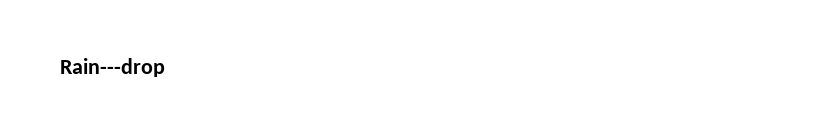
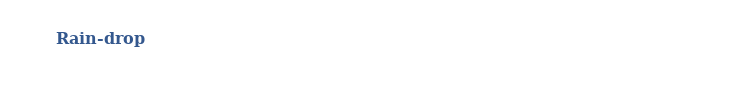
[60,58,165,77] Rain---drop -> [56,32,145,47] Rain-drop

